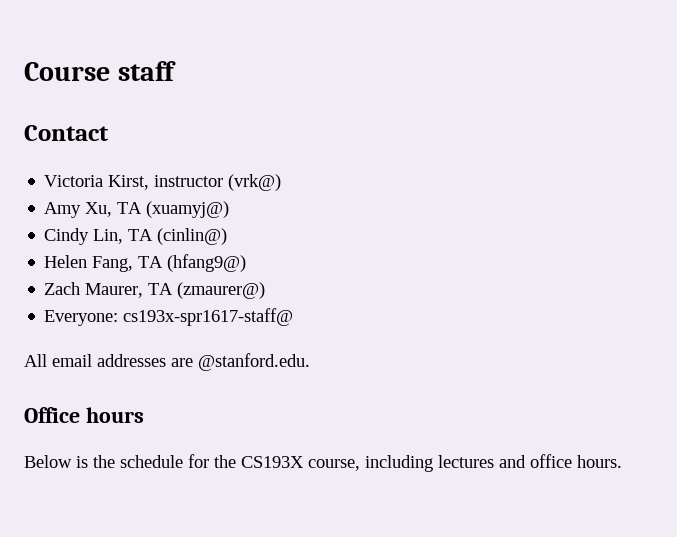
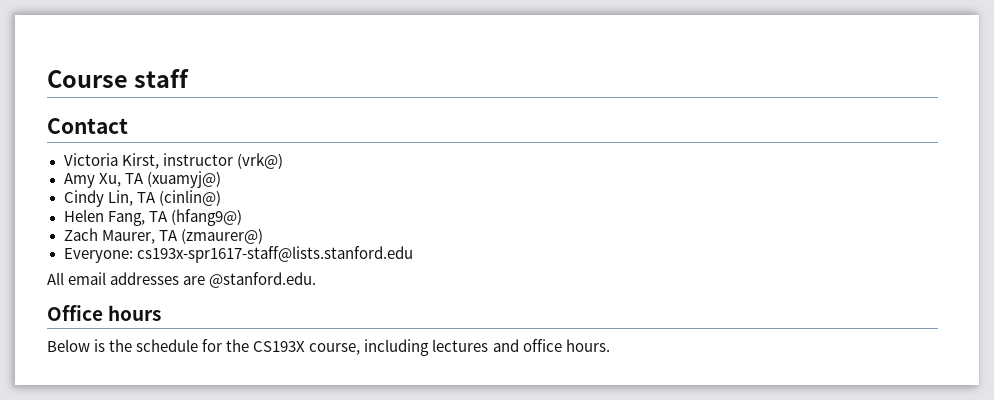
[123,308,294,326] cs193x-spr1617-staff@ -> [136,246,413,263] cs193x-spr1617-staff@lists.stanford.edu

